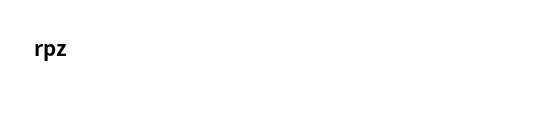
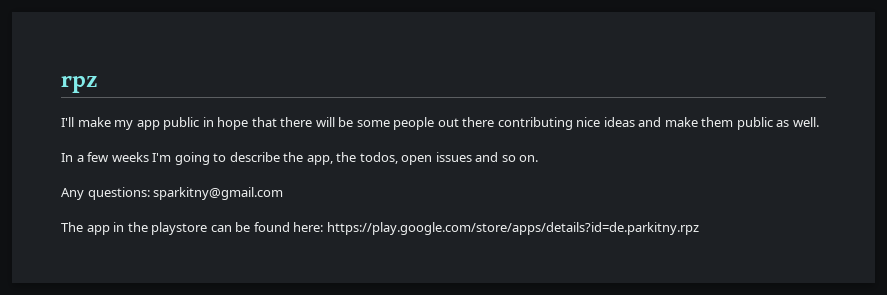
(66, 52) none -> [61,117,819,130] [61,152,539,165] [61,187,284,200] [61,222,699,235] // I'll make my app public in hope that there will be some people out there contributing nice ideas and make them public as well. // In a few weeks I'm going to describe the app, the todos, open issues and so on. // Any questions: sparkitny@gmail.com // The app in the playstore can be found here: https://play.google.com/store/apps/details?id=de.parkitny.rpz

